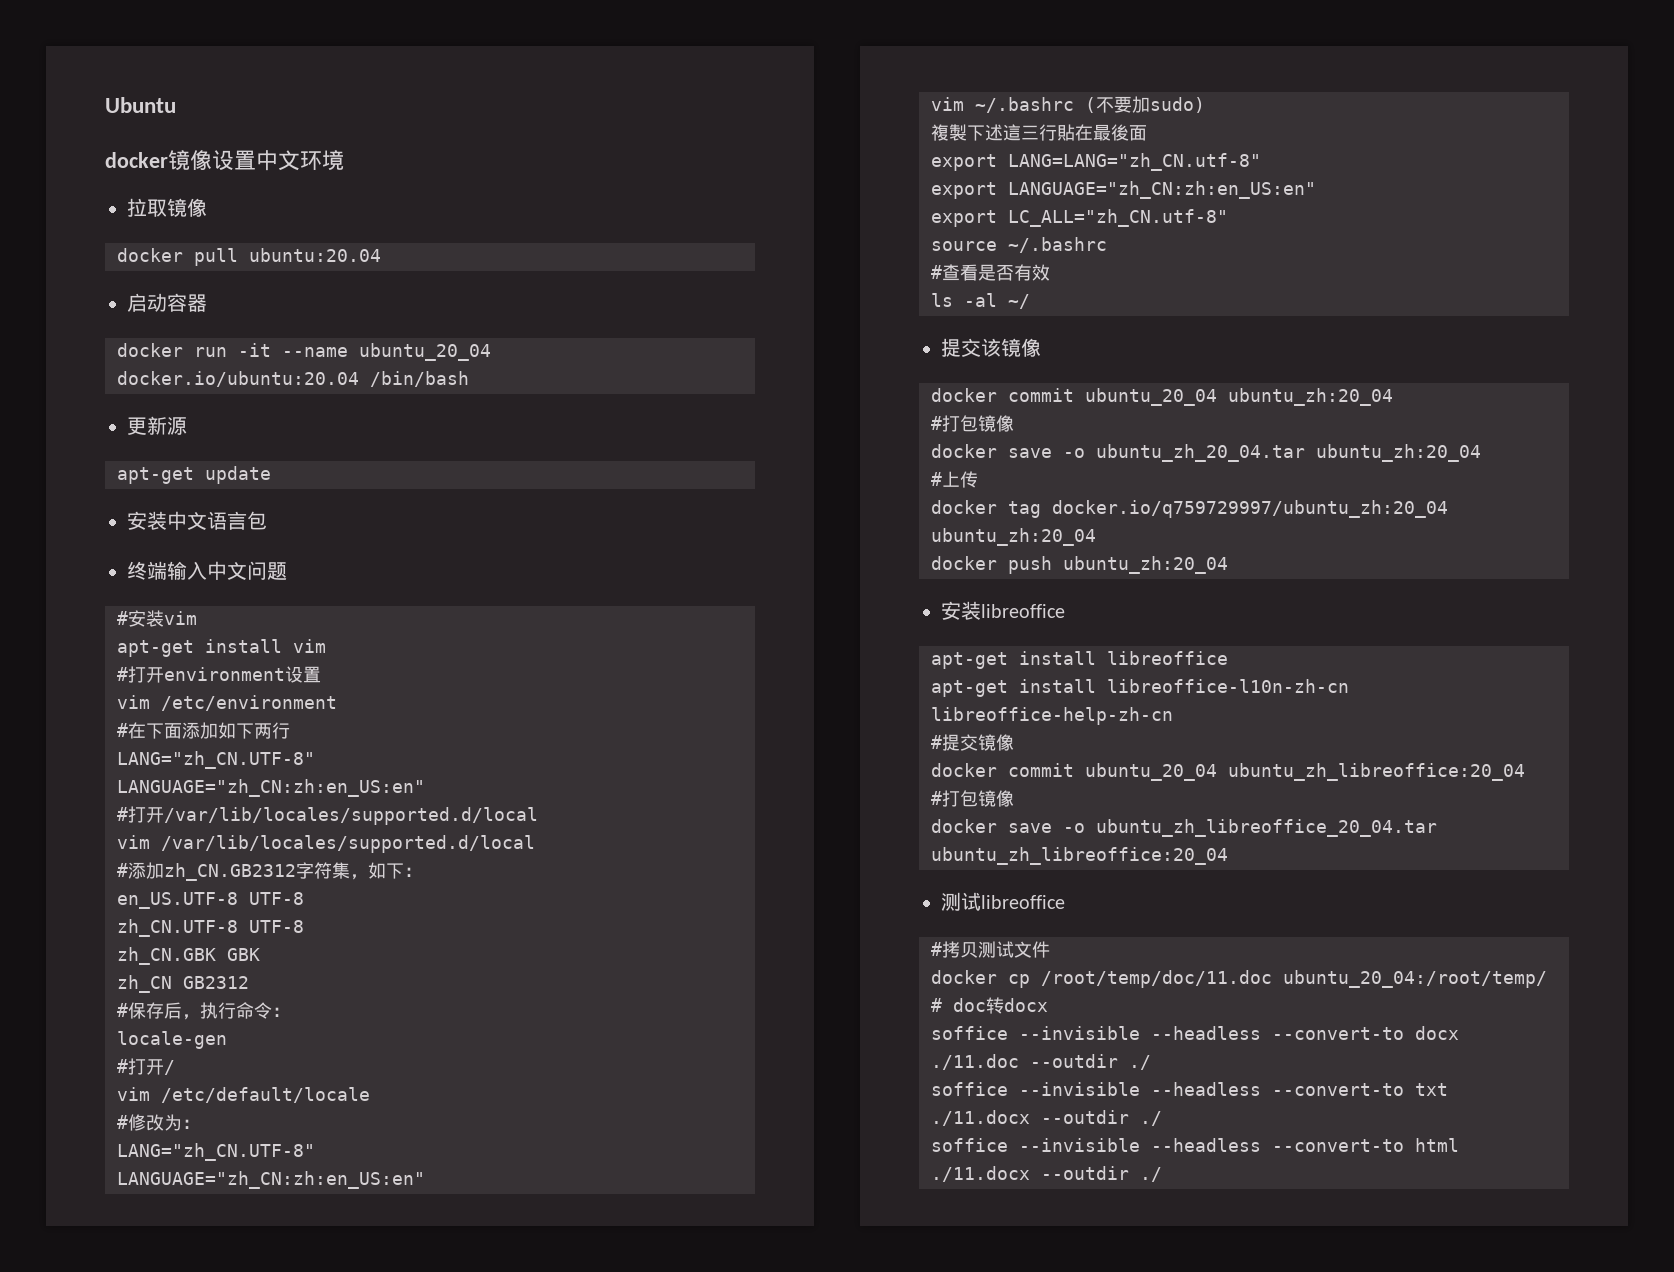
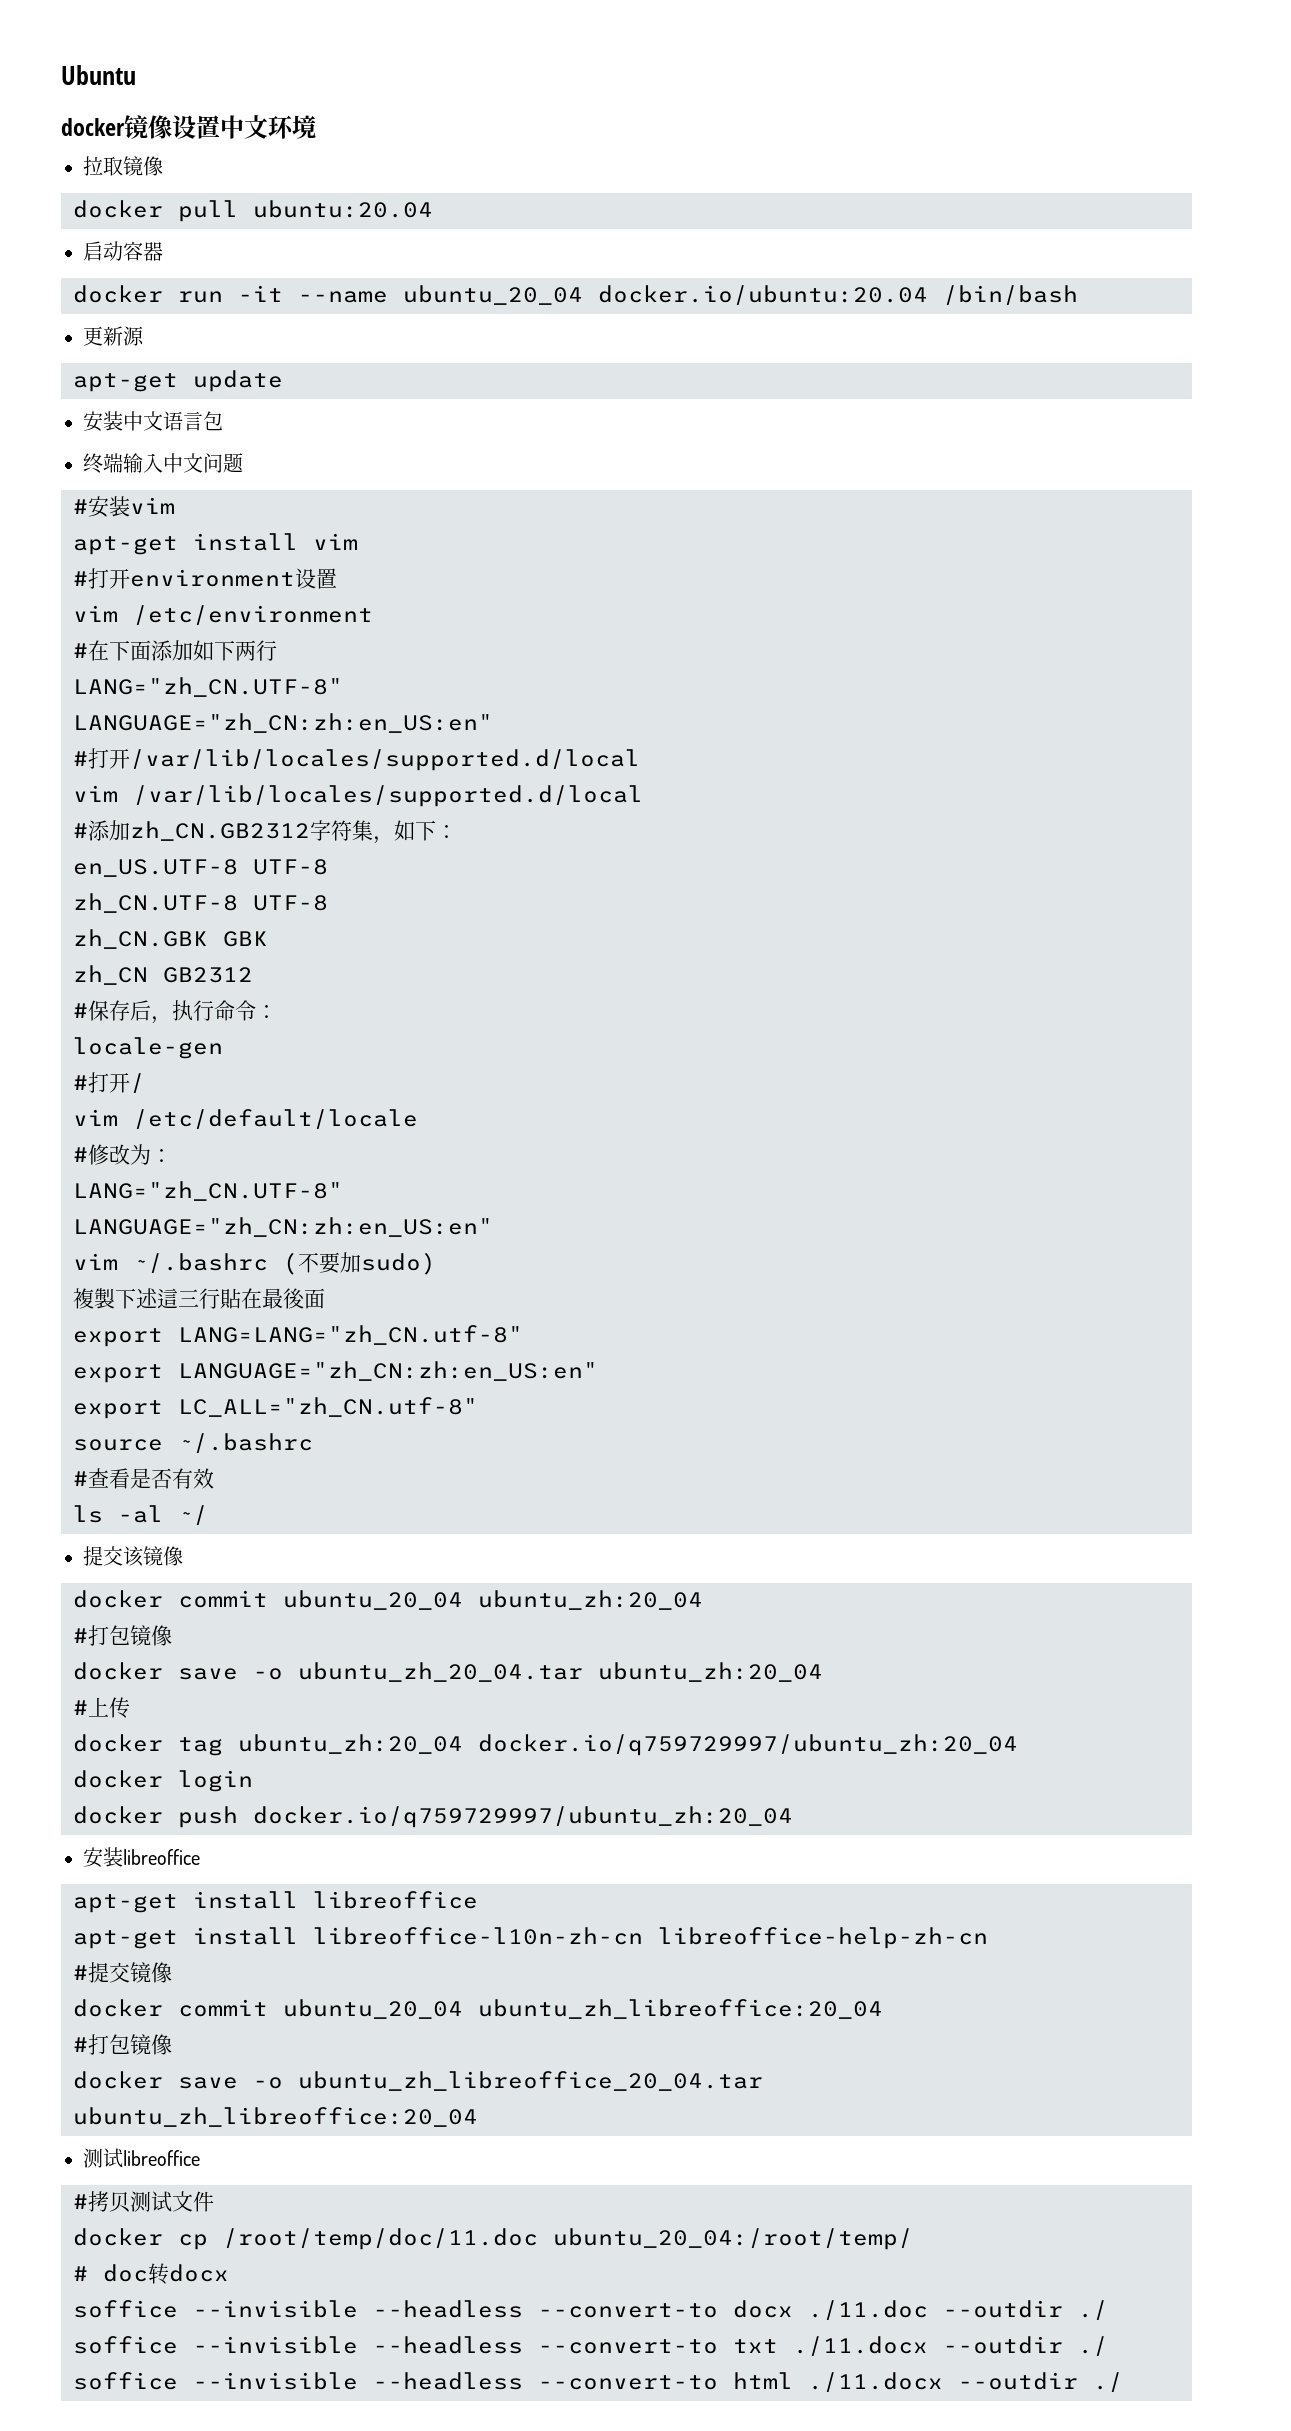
[1052,500,1448,518] [931,528,1096,546] docker.io/q759729997/ubuntu_zh:20_04 ubuntu_zh:20_04 -> [238,1734,1018,1756] [73,1770,253,1792] ubuntu_zh:20_04 docker.io/q759729997/ubuntu_zh:20_04 // docker login
[1063,556,1228,574] ubuntu_zh:20_04 -> [253,1806,793,1828] docker.io/q759729997/ubuntu_zh:20_04

